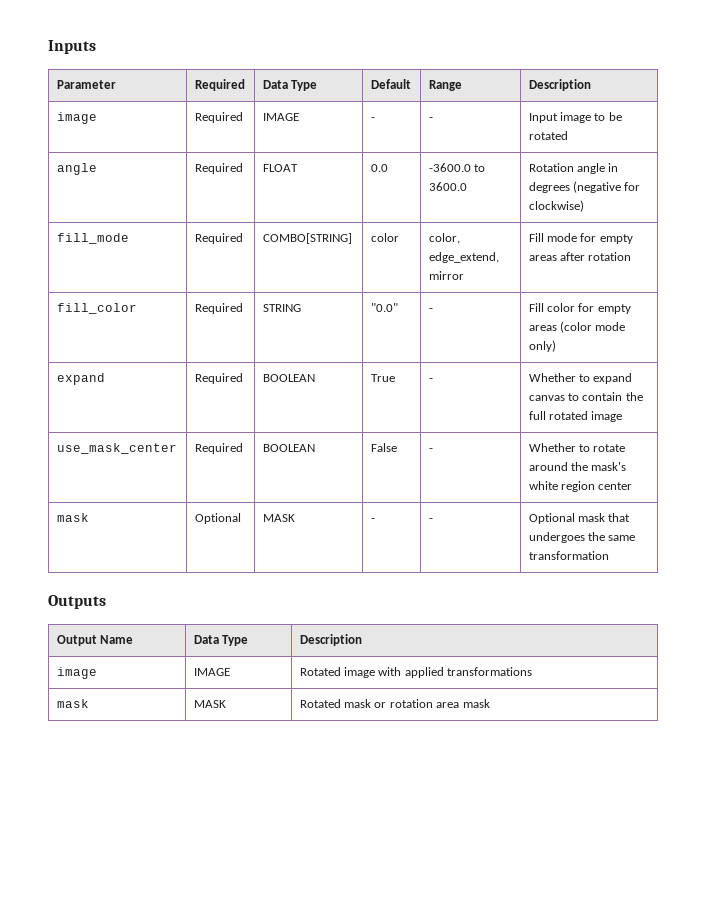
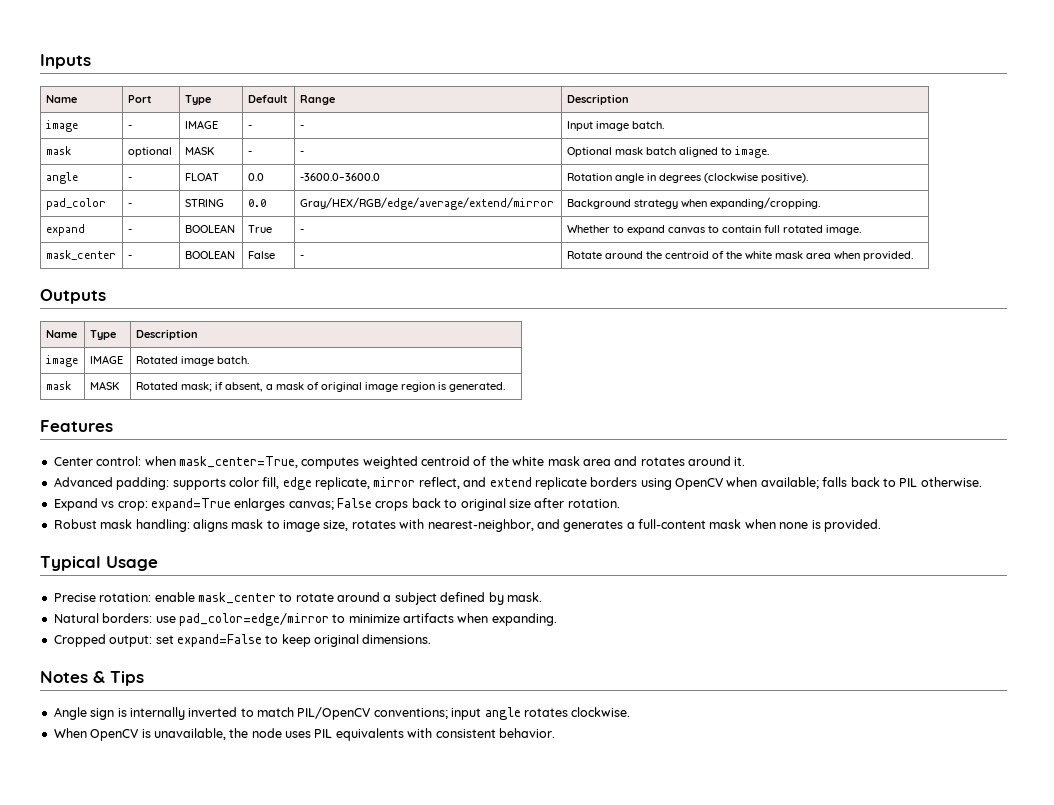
[56,80,116,89] [194,79,245,91] [262,80,288,89] Parameter | Required | Data -> [45,95,77,103] [127,95,152,103] Name | Port |
[194,112,243,123] Required -> [127,125,132,129] -
[594,112,622,121] [528,131,568,140] to be rotated -> [631,121,664,129] [45,146,71,155] [127,147,172,157] [184,146,214,155] [247,151,252,155] [299,151,304,155] [566,146,769,158] batch. // mask | optional | MASK | - | - | Optional mask batch aligned to image.
[194,163,243,174] Required -> [127,177,132,181] -
[428,163,486,172] [428,182,467,191] -3600.0 to 3600.0 -> [299,173,380,181] -3600.0–3600.0
[573,181,641,193] [528,200,584,212] [56,233,129,244] [194,233,243,244] [262,233,352,244] [370,233,399,242] [428,233,460,244] [428,252,499,263] [428,271,464,280] [528,233,633,244] [528,252,632,261] [56,303,137,314] [194,303,243,314] [262,304,301,312] [370,303,398,312] [428,308,433,312] [528,303,631,314] [528,321,626,333] [528,340,556,352] (negative for clockwise) // fill_mode | Required | COMBO[STRING] | color | color, edge_extend, mirror | Fill mode for empty areas after rotation // fill_color | Required | STRING | "0.0" | - | Fill color for empty areas (color mode only) -> [703,173,808,183] [45,198,106,210] [127,203,132,207] [184,199,224,207] [247,199,266,207] [299,197,554,210] [566,197,820,209] (clockwise positive). // pad_color | - | STRING | 0.0 | Gray/HEX/RGB/edge/average/extend/mirror | Background strategy when expanding/cropping.
[194,373,243,384] Required -> [127,229,132,233] -
[625,392,643,401] the -> (761, 229) none
[591,411,623,422] [56,443,177,454] [194,443,243,454] image // use_mask_center | Required -> [825,225,861,235] [45,250,116,260] [127,255,132,259] image. // mask_center | -
[528,443,626,452] [528,462,627,471] [528,481,633,492] [56,513,89,522] [194,513,241,524] [262,514,295,522] [370,518,375,522] [428,518,433,522] [528,513,631,524] [528,532,636,543] [528,551,609,560] Whether to rotate around the mask's white region center // mask | Optional | MASK | - | - | Optional mask that undergoes the same transformation -> [566,251,913,261] Rotate around the centroid of the white mask area when provided.
[56,635,134,646] [193,635,219,644] Output Name | Data -> [45,330,77,338] Name |
[378,667,533,678] with applied transformations -> [216,356,249,364] batch.
[344,699,490,708] mask or rotation area mask -> [180,382,505,392] [40,420,113,432] [53,456,746,469] [53,477,982,490] [53,498,620,511] [53,519,881,532] [40,556,158,571] [53,592,542,605] [53,613,557,626] [53,634,432,647] [40,671,144,686] [53,707,631,720] [53,728,555,741] mask; if absent, a mask of original image region is generated. // Features // Center control: when mask_center=True, computes weighted centroid of the white mask area and rotates around it. // Advanced padding: supports color fill, edge replicate, mirror reflect, and extend replicate borders using OpenCV when available; falls back to PIL otherwise. // Expand vs crop: expand=True enlarges canvas; False crops back to original size after rotation. // Robust mask handling: aligns mask to image size, rotates with nearest-neighbor, and generates a full-content mask when none is provided. // Typical Usage // Precise rotation: enable mask_center to rotate around a subject defined by mask. // Natural borders: use pad_color=edge/mirror to minimize artifacts when expanding. // Cropped output: set expand=False to keep original dimensions. // Notes & Tips // Angle sign is internally inverted to match PIL/OpenCV conventions; input angle rotates clockwise. // When OpenCV is unavailable, the node uses PIL equivalents with consistent behavior.

